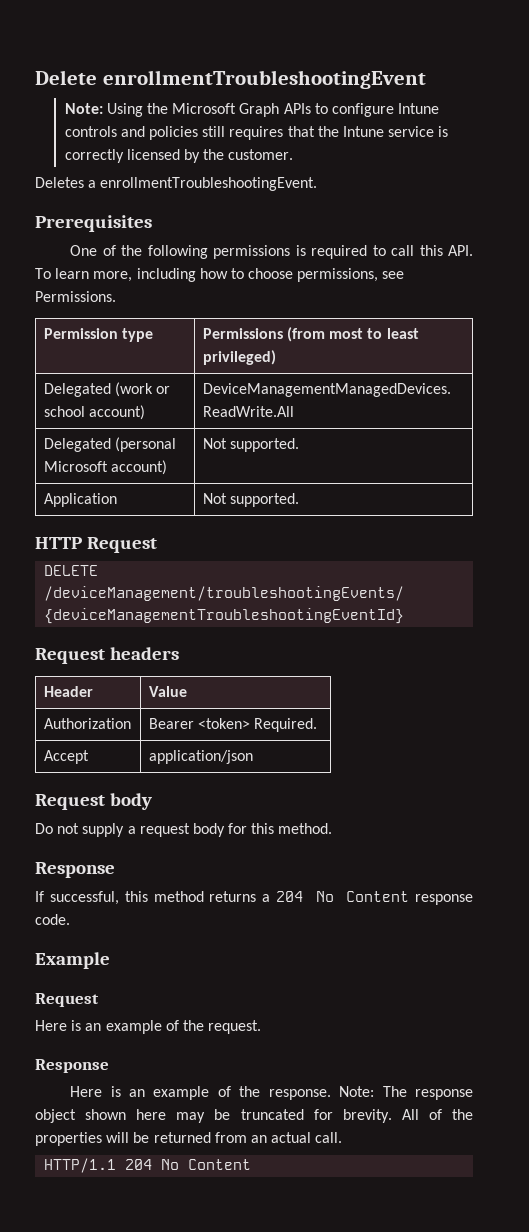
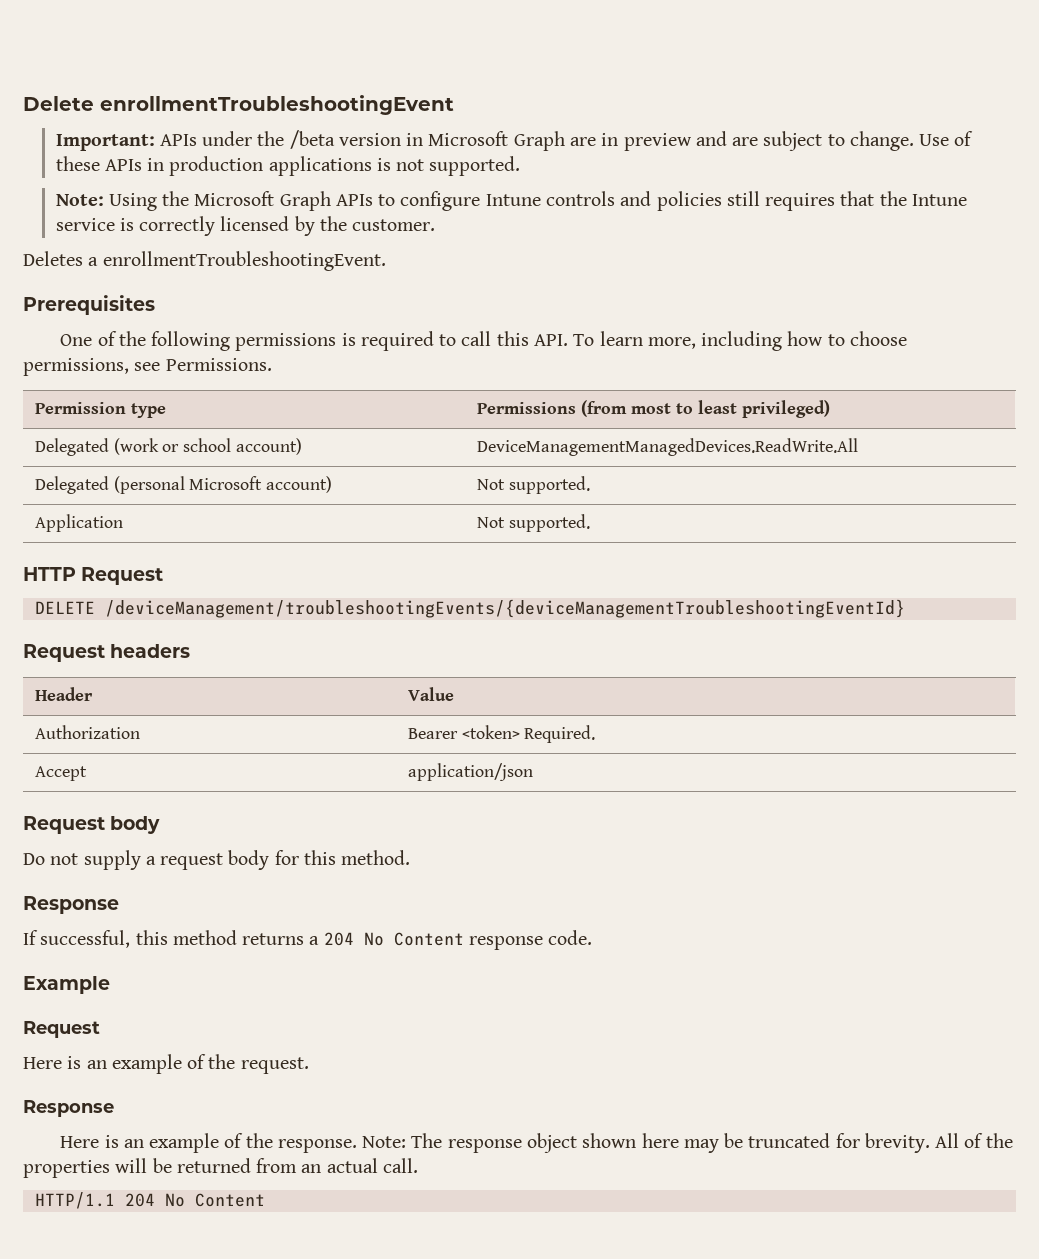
(426, 79) none -> [55,130,974,151] [55,156,521,176] // Important: APIs under the /beta version in Microsoft Graph are in preview and are subject to change. Use of these APIs in production applications is not supported.

